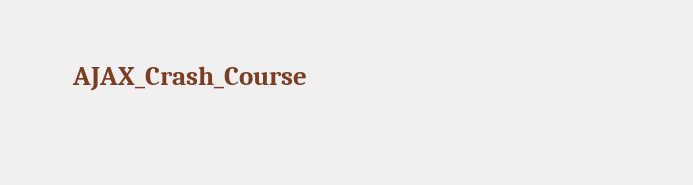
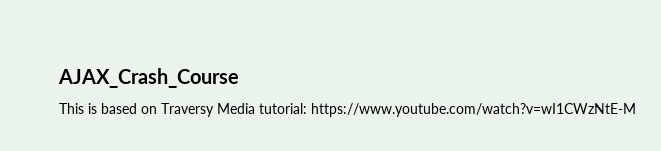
(307, 78) none -> [59,103,636,117] // This is based on Traversy Media tutorial: https://www.youtube.com/watch?v=wI1CWzNtE-M

